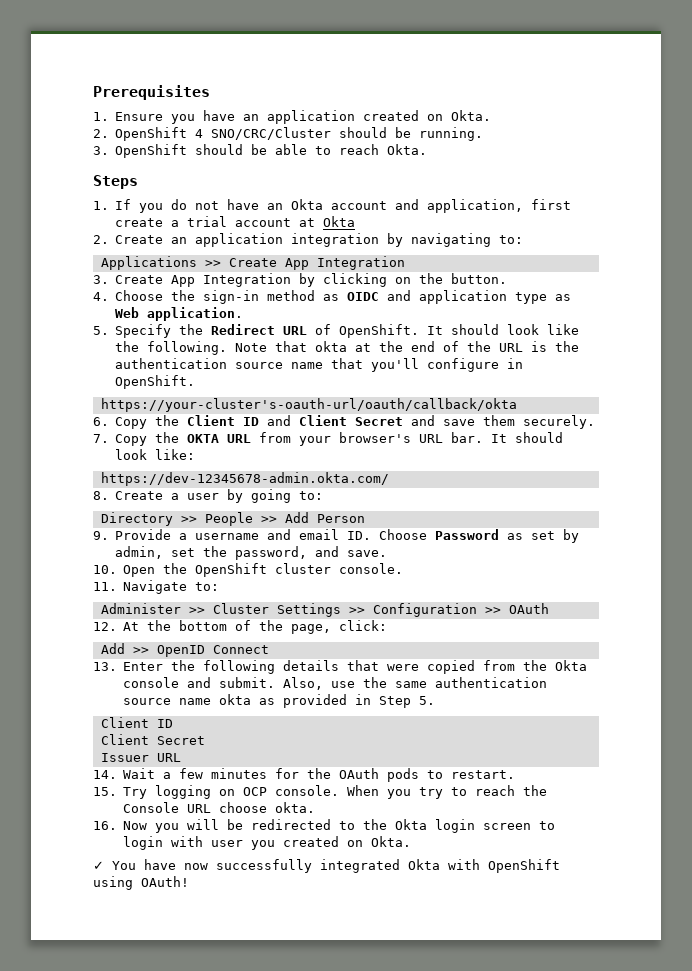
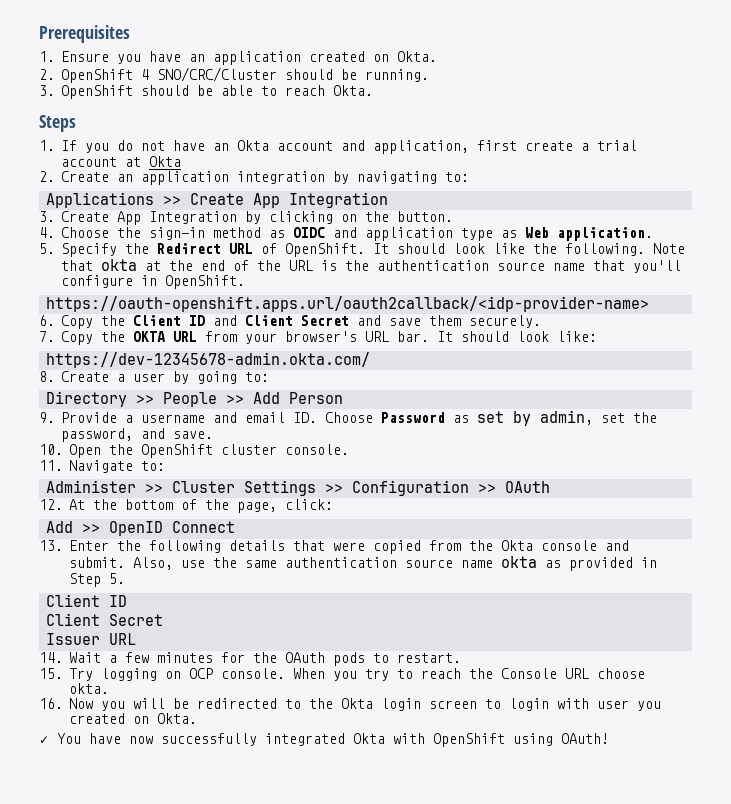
[100,398,517,412] https://your-cluster's-oauth-url/oauth/callback/okta -> [45,296,649,312] https://oauth-openshift.apps.url/oauth2callback/<idp-provider-name>

